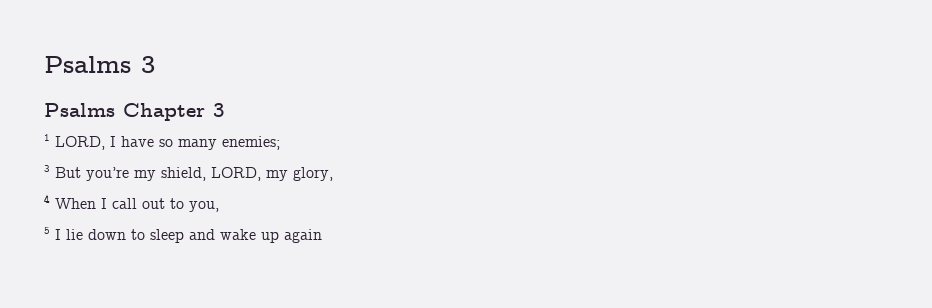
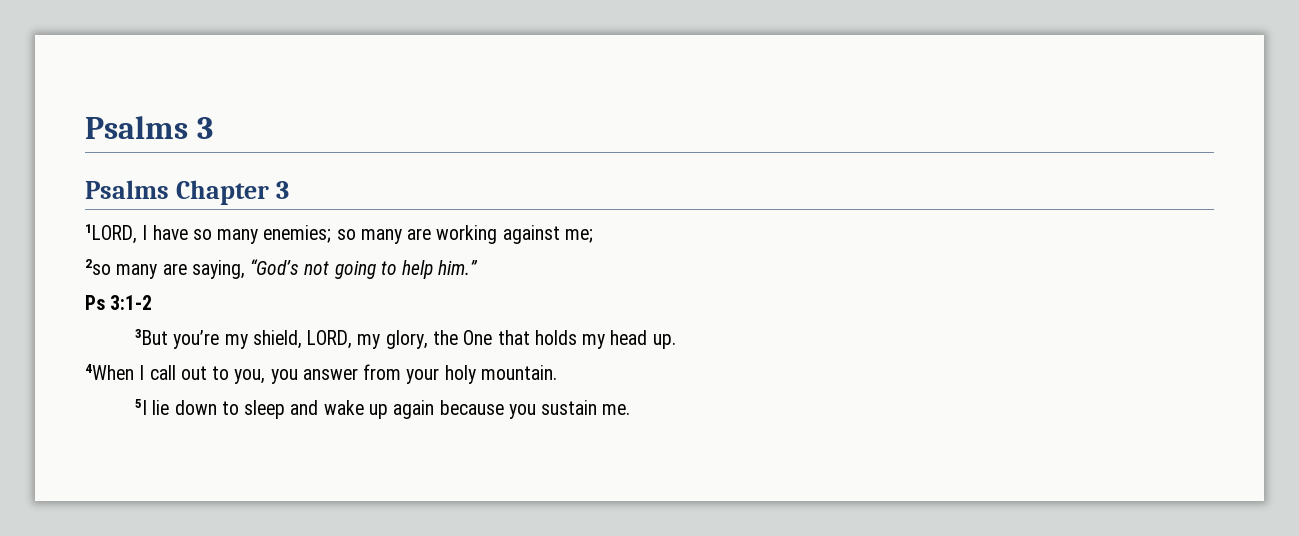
[44,134,105,150] 1 LORD, -> [85,224,137,244] 1LORD,
[44,165,81,178] // 3 But -> [336,225,593,244] [85,259,479,279] [85,295,153,310] [135,329,169,345] so many are working against me; // 2so many are saying, “God’s not going to help him.” // Ps 3:1-2 // 3But
[44,194,96,209] // 4 When -> [433,330,676,349] [85,364,134,380] the One that holds my head up. // 4When
[44,227,61,240] // 5 I -> [270,364,557,384] [135,399,148,415] you answer from your holy mountain. // 5I
(322, 236) none -> [439,400,631,419] because you sustain me.

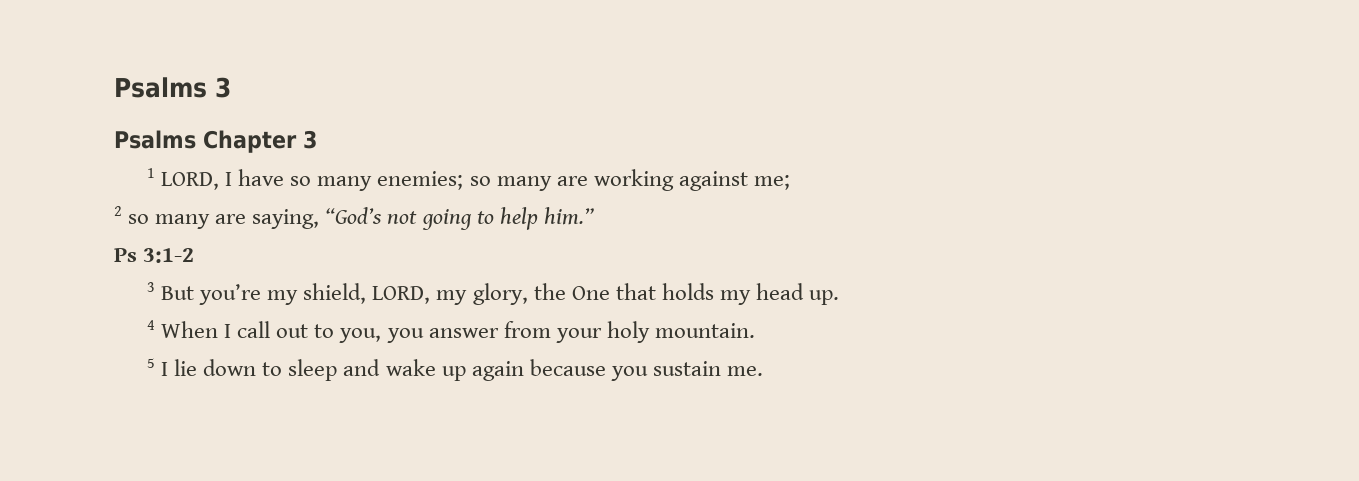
[85,224,137,244] 1LORD, -> [146,168,220,190] 1 LORD,
[85,259,111,275] 2so -> [114,206,150,224] 2 so
[135,329,169,345] 3But -> [146,282,195,300] 3 But
[85,364,134,380] 4When -> [146,320,219,338] 4 When
[135,399,148,415] 5I -> [146,358,169,376] 5 I

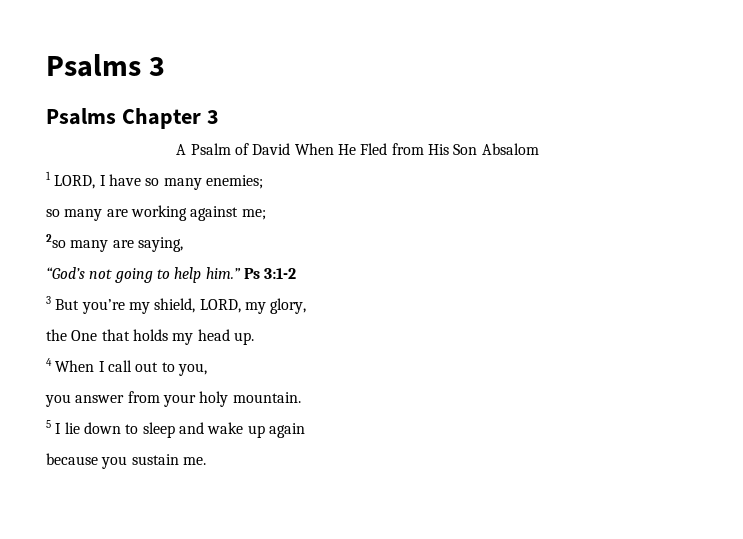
(317, 139) none -> [176,143,539,155] // A Psalm of David When He Fled from His Son Absalom
(464, 180) none -> (263, 182) //
[114,206,150,224] 2 so -> [46,234,66,248] 2so
(320, 219) none -> (183, 244) //
(594, 216) // -> (241, 273) none
(528, 294) none -> (307, 306) //
(382, 335) none -> (207, 369) //
(524, 371) none -> (305, 430) //

